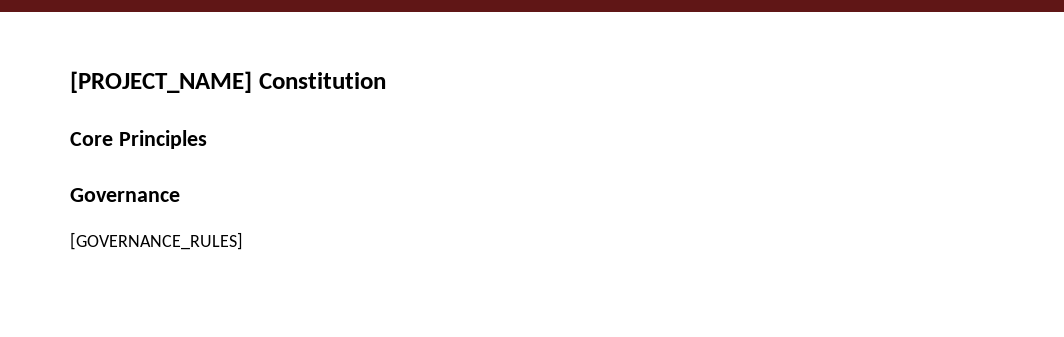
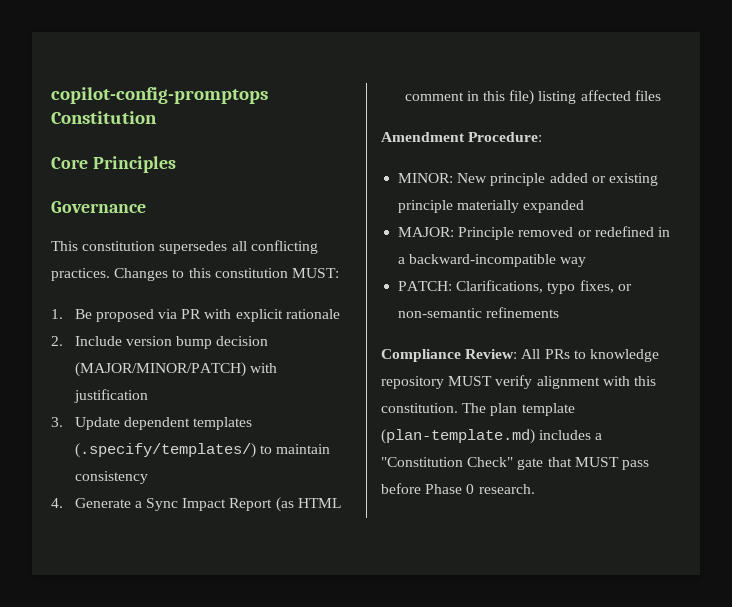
[70,71,252,93] [PROJECT_NAME] -> [51,87,268,104] copilot-config-promptops
[70,232,243,250] [GOVERNANCE_RULES] -> [51,240,318,254] [51,268,339,281] [51,309,340,322] [51,336,269,349] [74,362,277,377] [73,389,148,403] [51,417,253,430] [74,443,331,458] [74,471,148,484] [51,497,341,512] [404,90,661,105] [381,132,543,142] [398,173,658,186] [398,200,585,213] [398,226,670,240] [398,254,587,267] [398,280,632,294] [398,307,560,318] [381,349,659,362] [381,375,656,389] [381,403,575,416] [381,429,603,444] [381,457,649,470] [381,483,535,494] This constitution supersedes all conflicting practices. Changes to this constitution MUST: // 1. Be proposed via PR with explicit rationale // 2. Include version bump decision (MAJOR/MINOR/PATCH) with justification // 3. Update dependent templates (.specify/templates/) to maintain consistency // 4. Generate a Sync Impact Report (as HTML comment in this file) listing affected files // Amendment Procedure: // MINOR: New principle added or existing principle materially expanded // MAJOR: Principle removed or redefined in a backward-incompatible way // PATCH: Clarifications, typo fixes, or non-semantic refinements // Compliance Review: All PRs to knowledge repository MUST verify alignment with this constitution. The plan template (plan-template.md) includes a "Constitution Check" gate that MUST pass before Phase 0 research.

